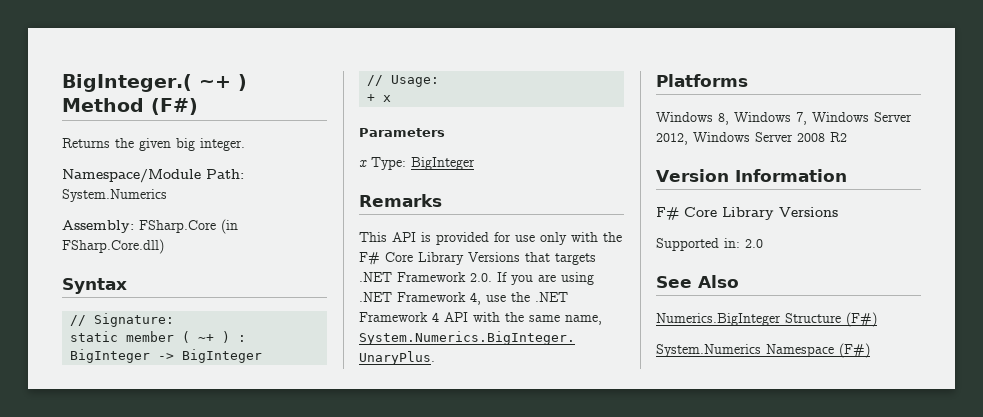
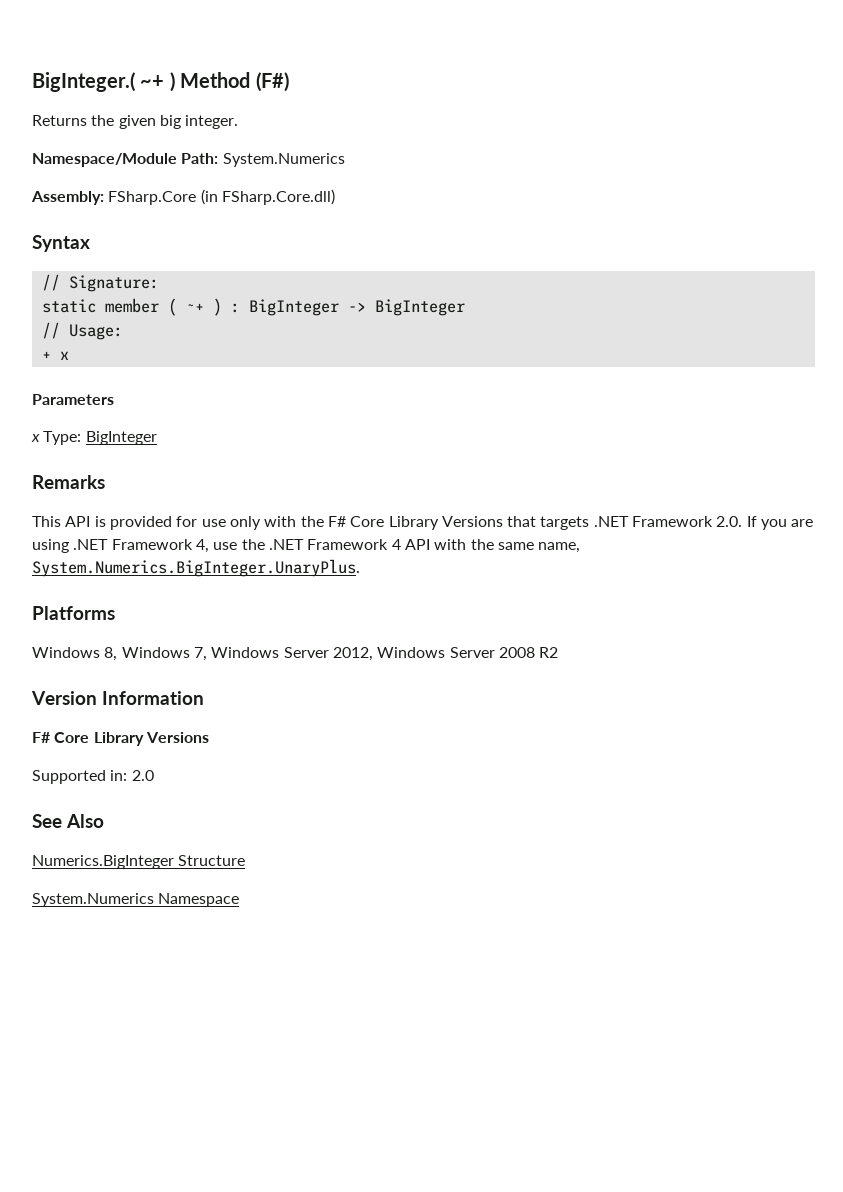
[846,312,877,327] (F#) -> (246, 860) none
[839,343,870,358] (F#) -> (240, 900) none

